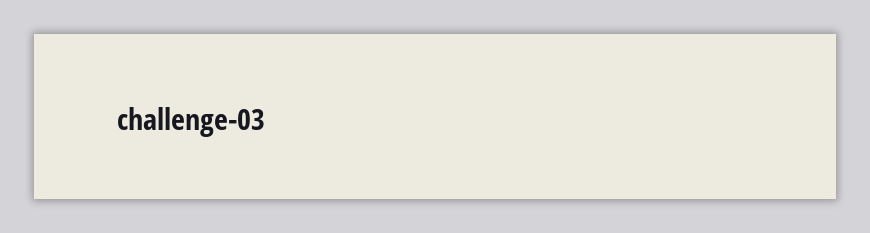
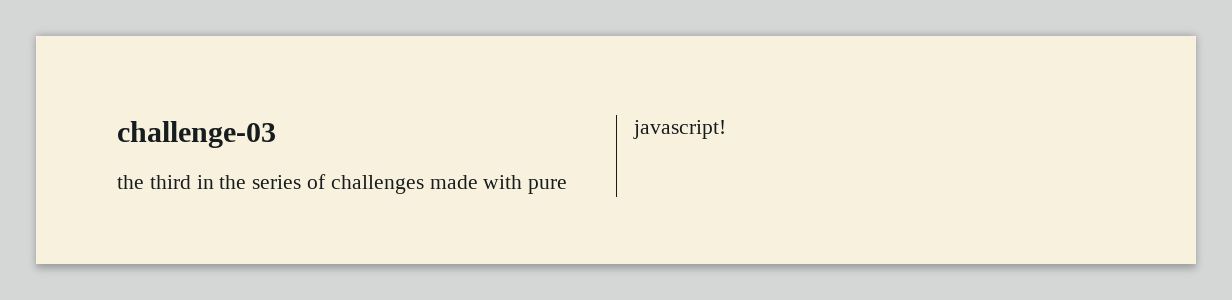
(265, 122) none -> [117,174,568,194] [633,120,726,139] // the third in the series of challenges made with pure javascript!

